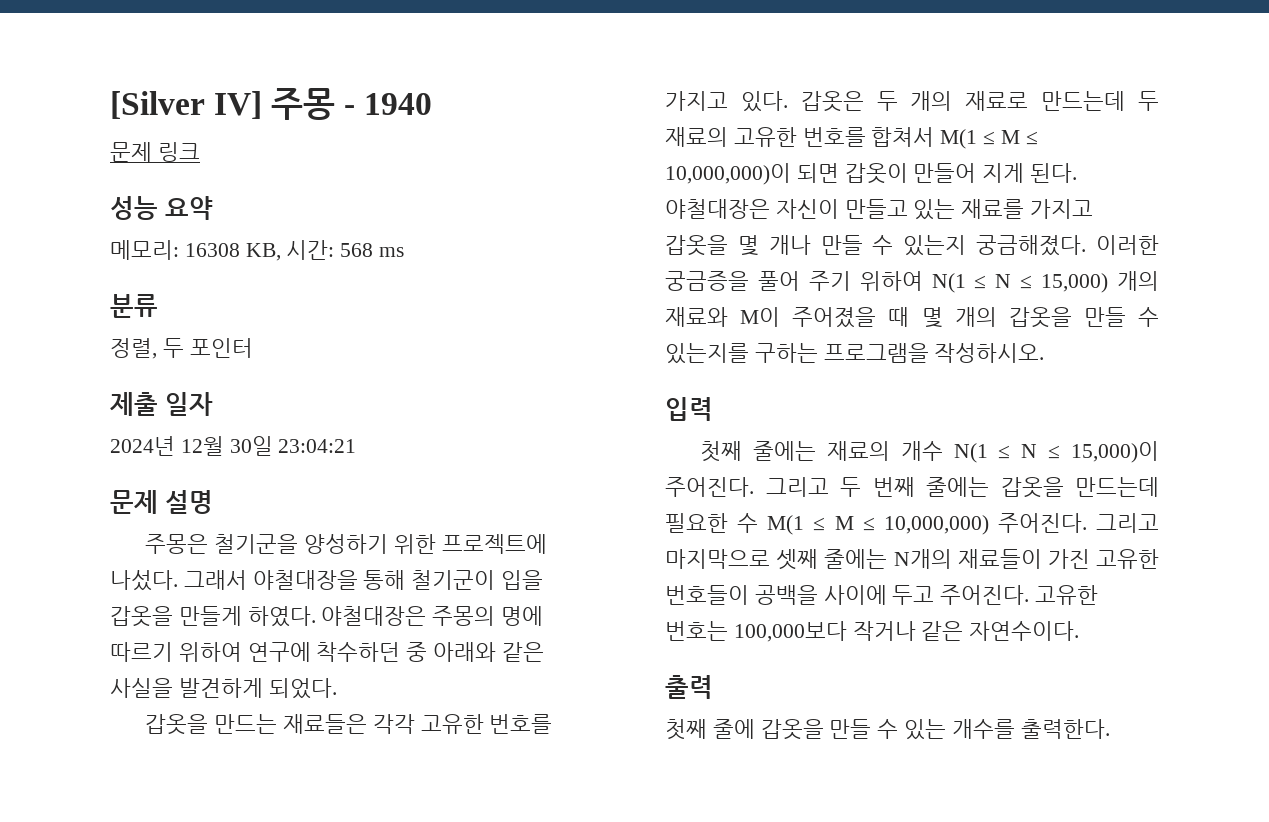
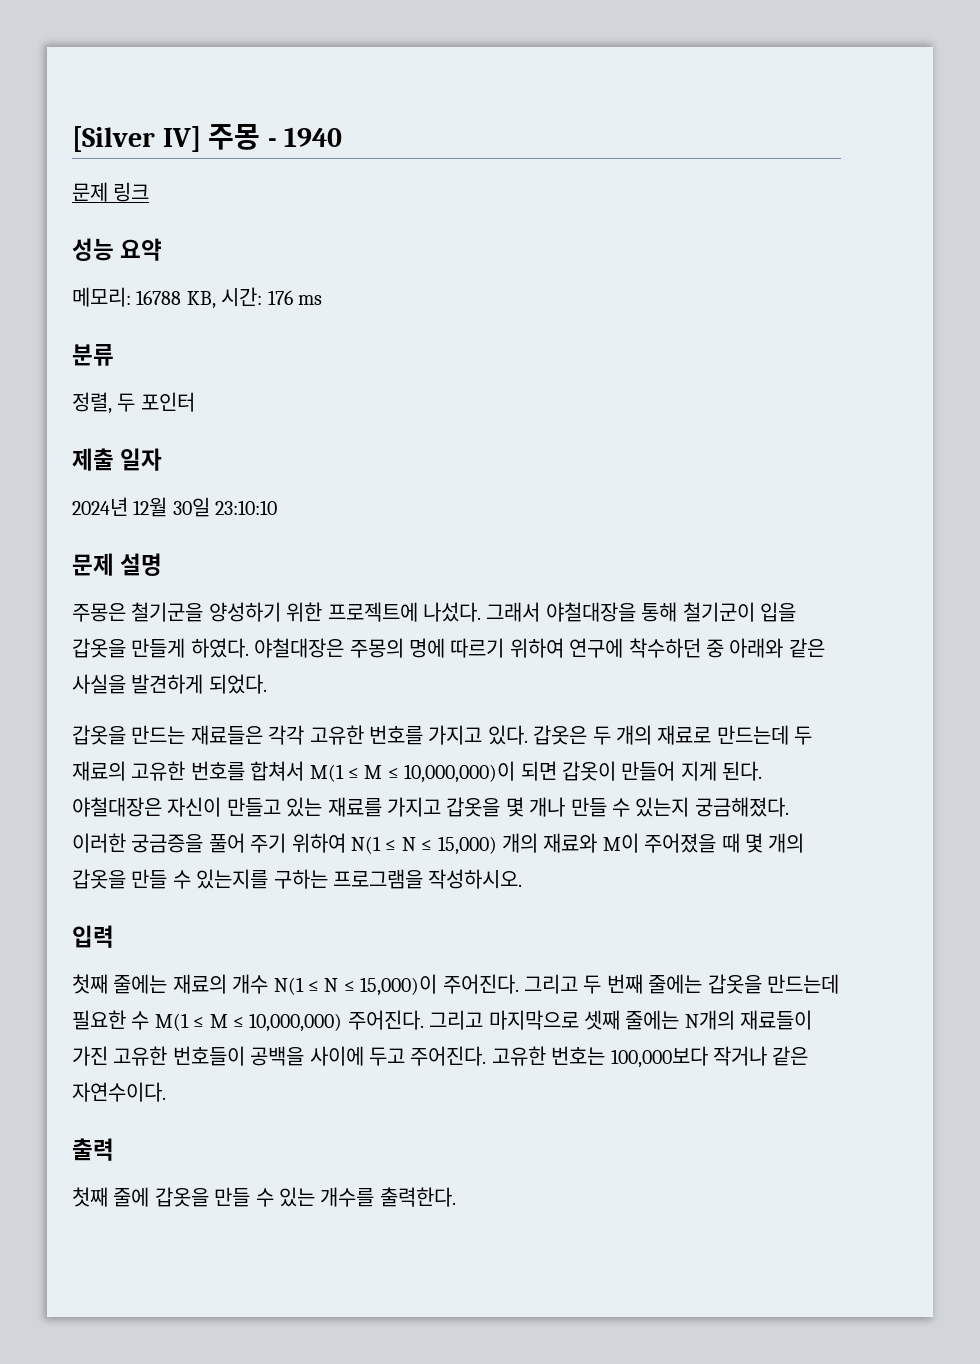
[184,243,240,257] 16308 -> [136,290,182,305] 16788
[340,243,374,257] 568 -> [267,290,293,305] 176
[278,439,357,453] 23:04:21 -> [215,500,278,515] 23:10:10

